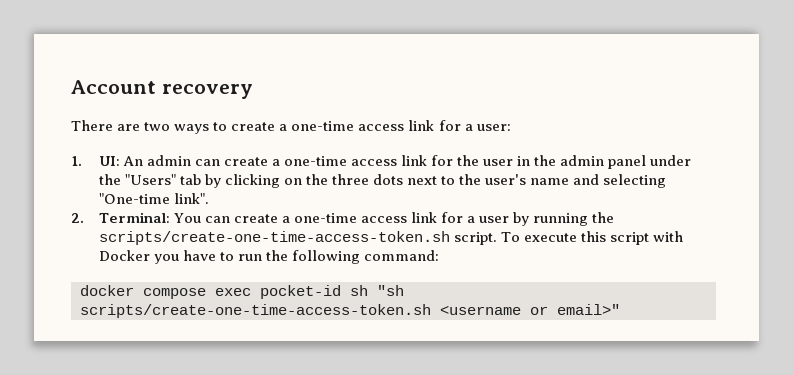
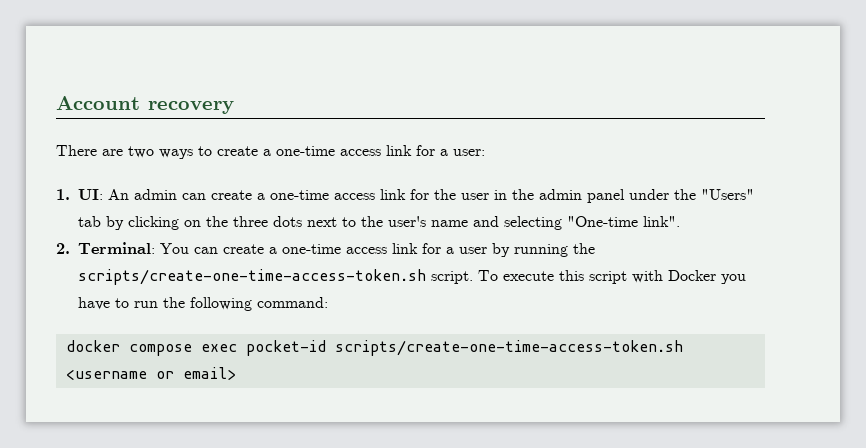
[350,285,404,296] sh "sh -> (326, 348) none
[557,304,620,315] email>" -> [182,367,236,380] email>

